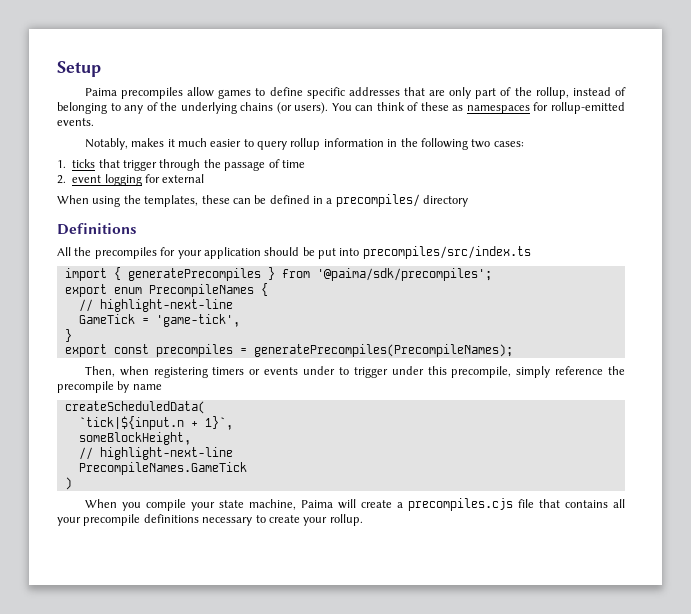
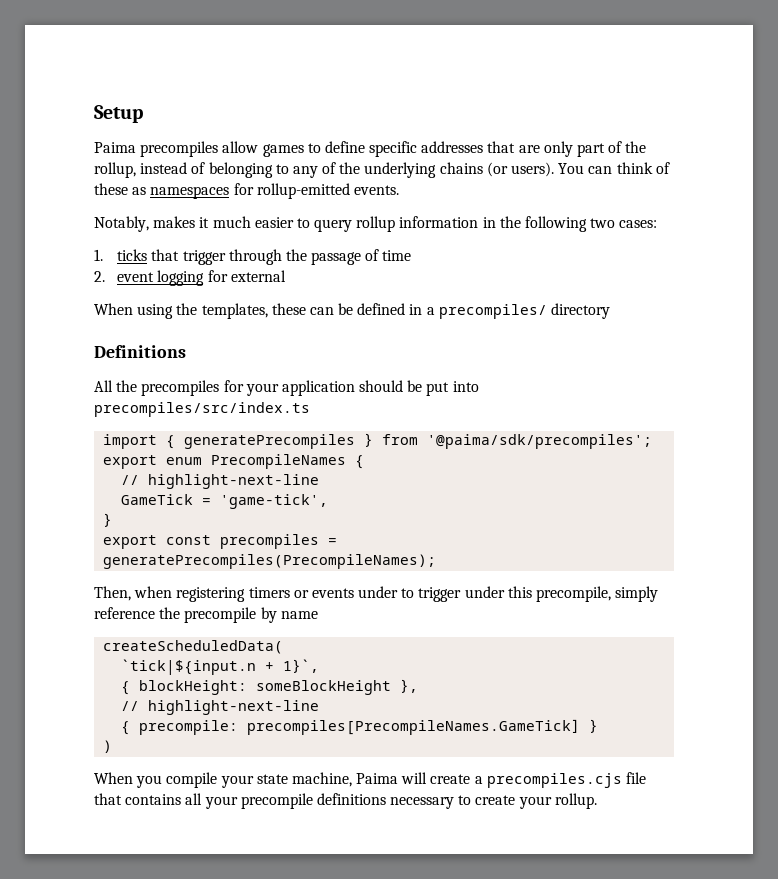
[78,432,191,445] [78,447,233,460] [78,462,247,475] someBlockHeight, // // highlight-next-line // PrecompileNames.GameTick -> [121,679,419,695] [121,700,320,715] [121,719,599,735] { blockHeight: someBlockHeight }, // // highlight-next-line // { precompile: precompiles[PrecompileNames.GameTick] }

